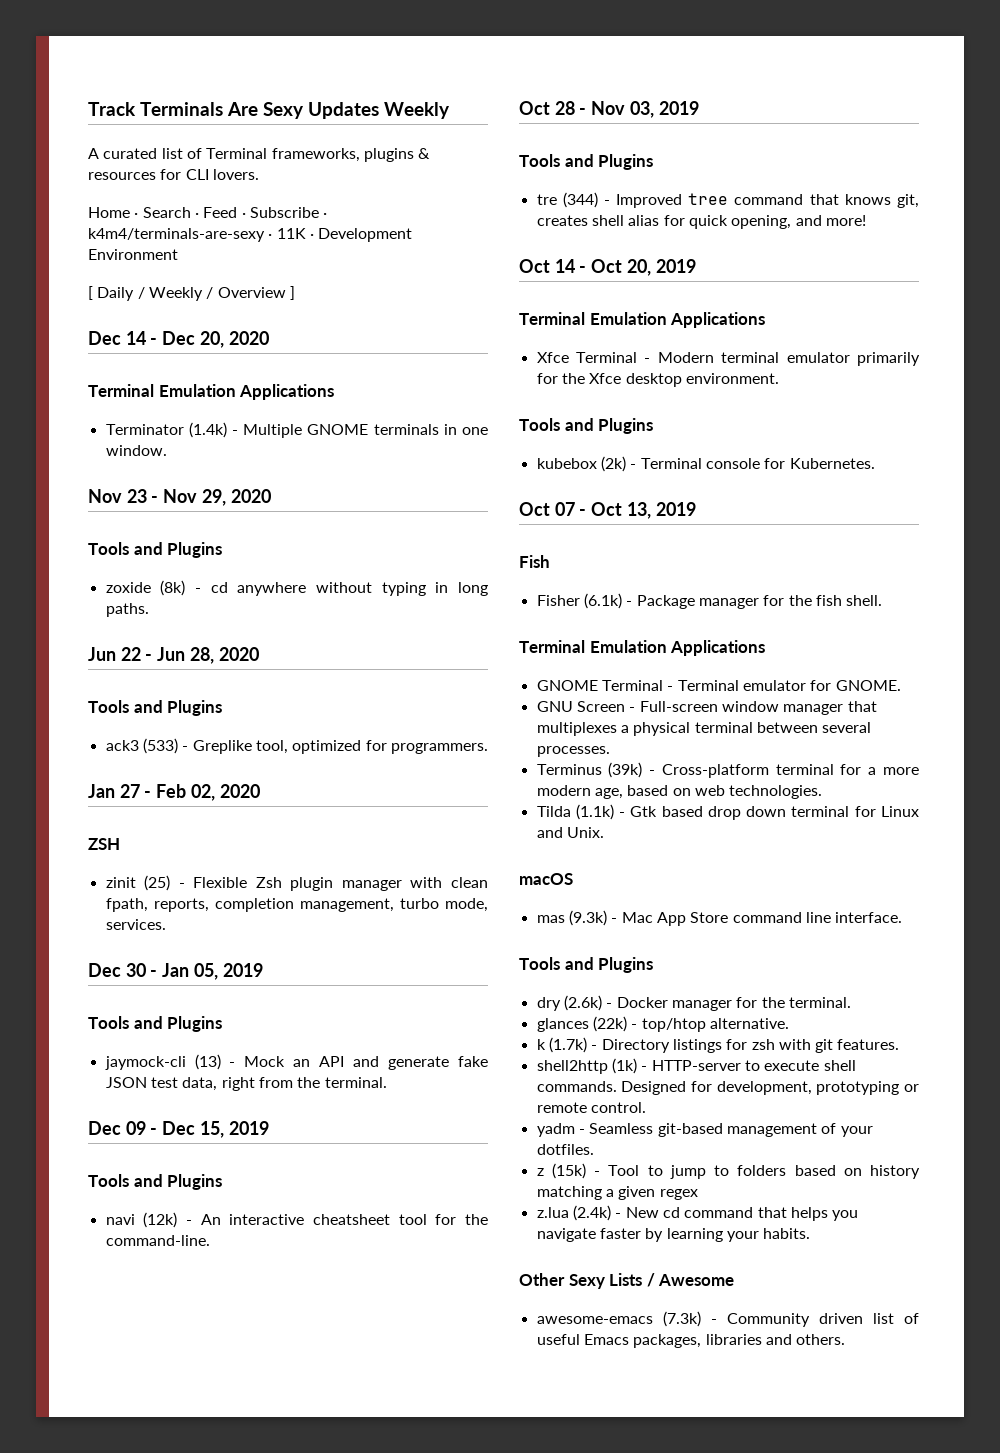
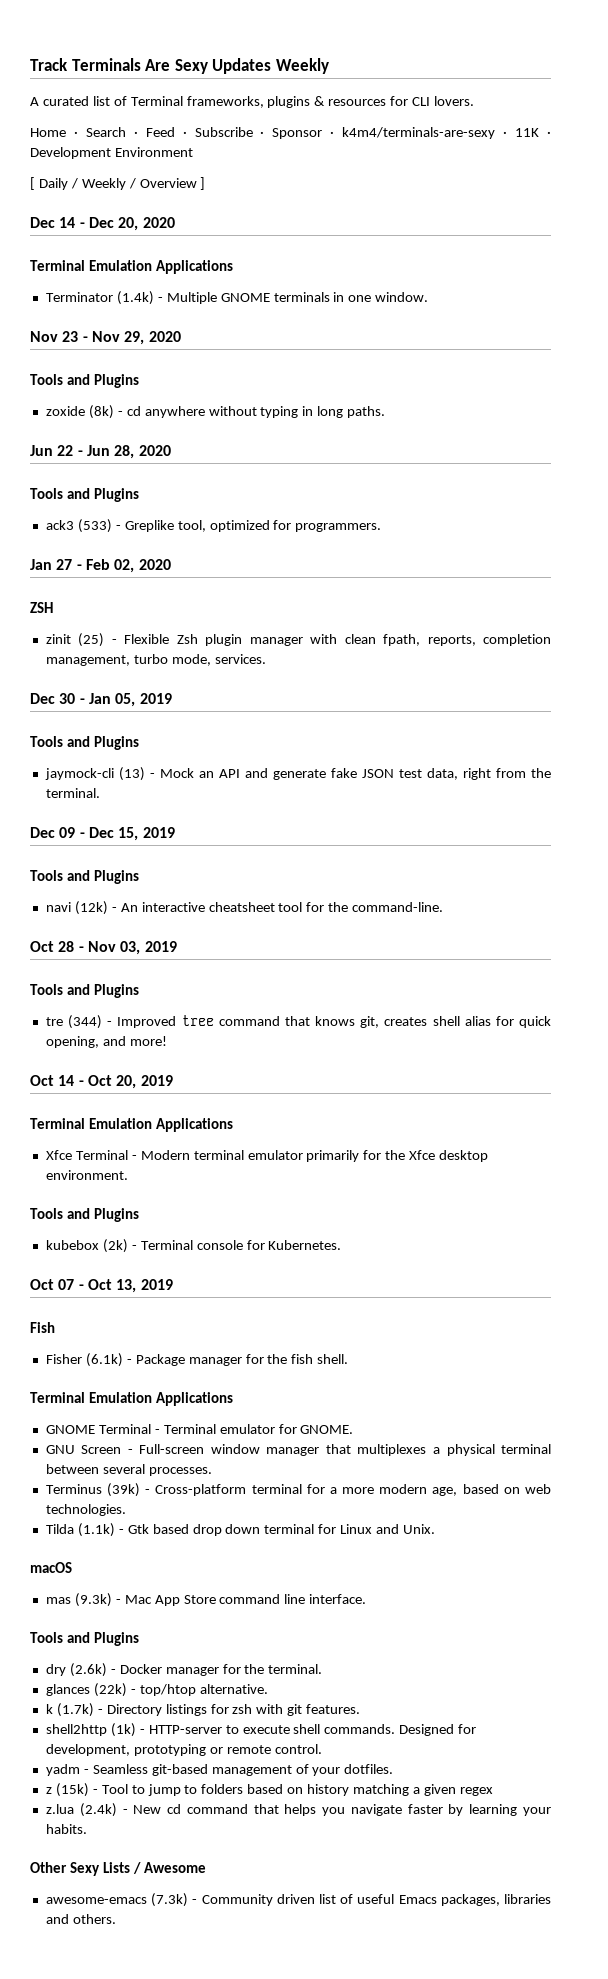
(328, 215) none -> [272,128,335,139] Sponsor ·

